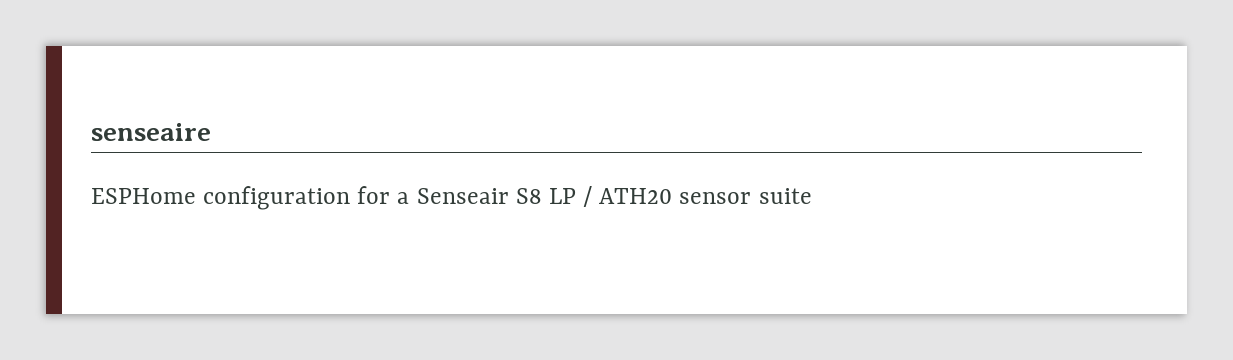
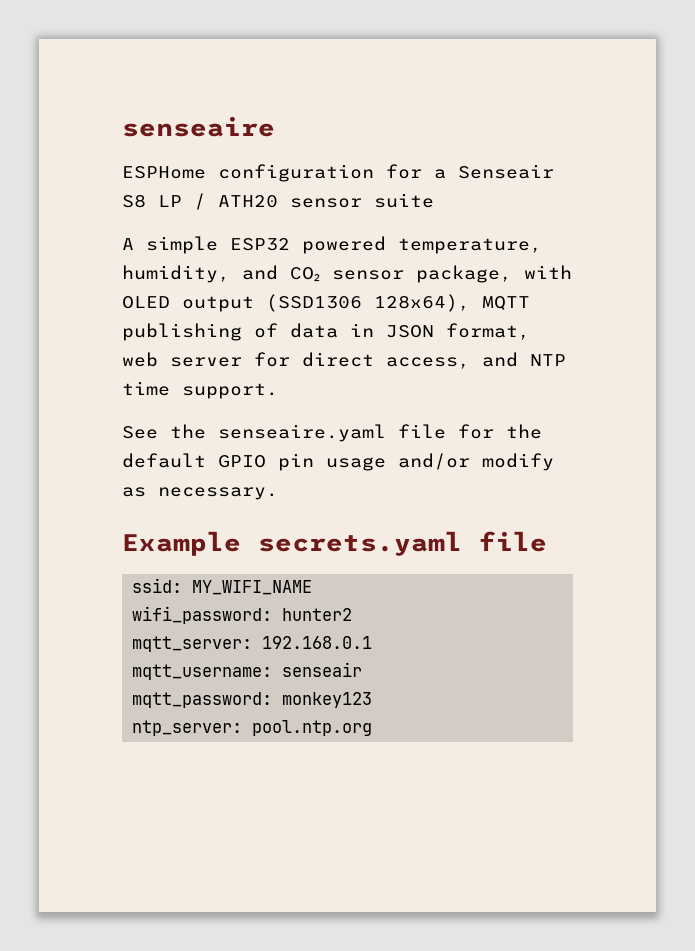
(812, 196) none -> [122,236,542,254] [122,265,572,283] [122,294,530,312] [122,323,530,341] [122,352,566,369] [122,381,278,399] [122,424,542,442] [122,453,554,471] [122,487,278,500] [122,531,547,556] [132,578,313,595] [132,606,353,624] [132,636,373,652] [132,662,363,680] [132,692,373,708] [132,720,373,736] // A simple ESP32 powered temperature, humidity, and CO₂ sensor package, with OLED output (SSD1306 128x64), MQTT publishing of data in JSON format, web server for direct access, and NTP time support. // See the senseaire.yaml file for the default GPIO pin usage and/or modify as necessary. // Example secrets.yaml file // ssid: MY_WIFI_NAME // wifi_password: hunter2 // mqtt_server: 192.168.0.1 // mqtt_username: senseair // mqtt_password: monkey123 // ntp_server: pool.ntp.org

